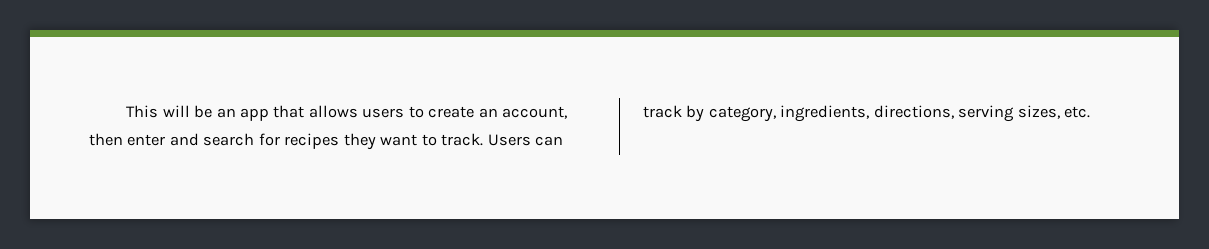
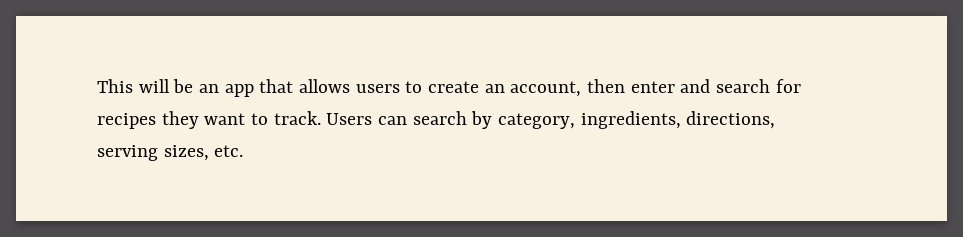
[643,105,682,118] track -> [412,111,467,125] search

